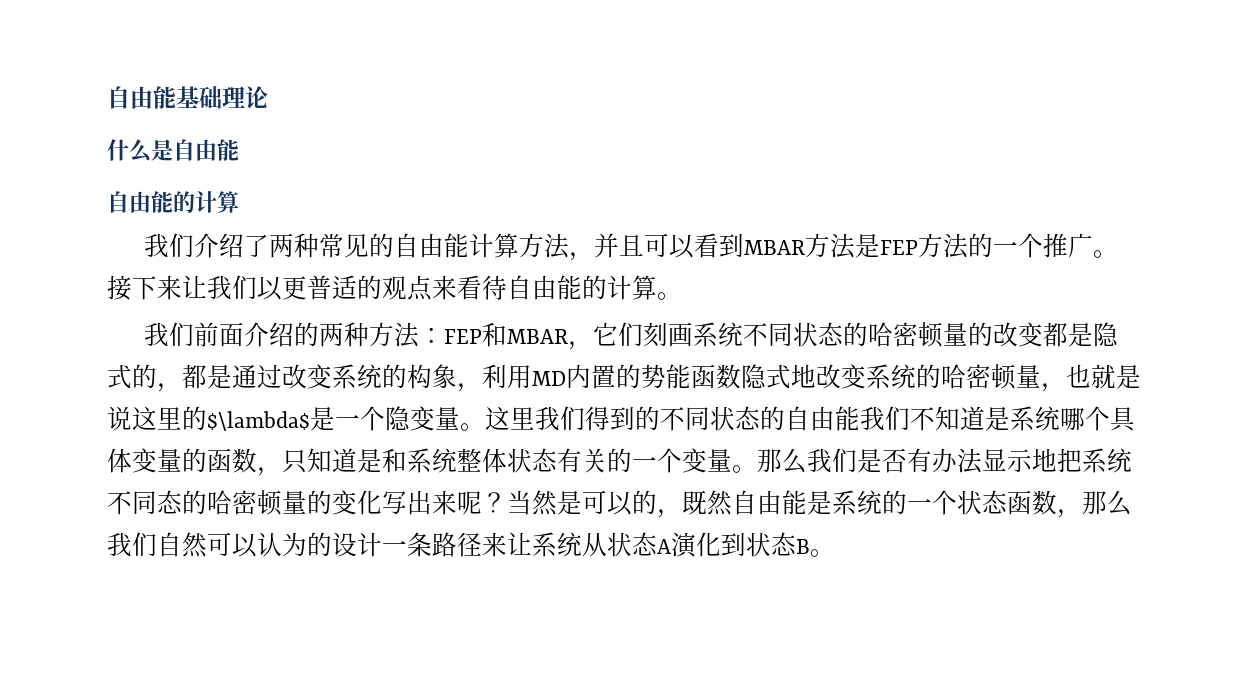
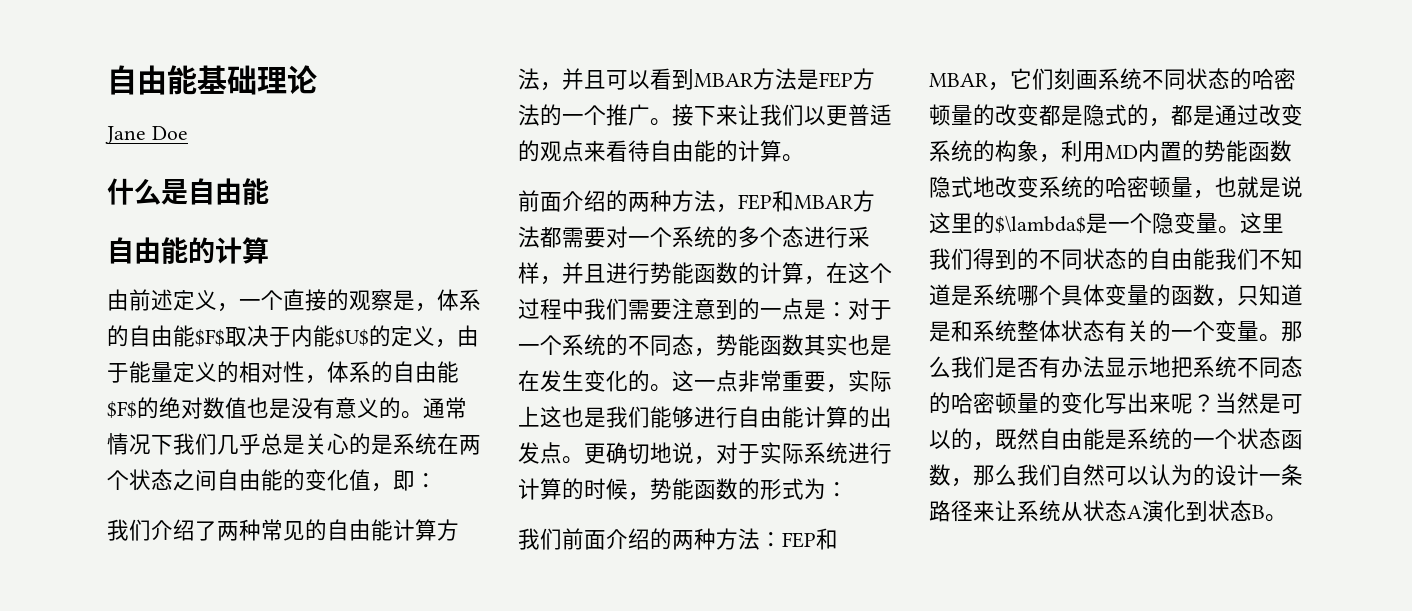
(268, 97) none -> [105,126,188,144] // Jane Doe
(239, 202) none -> [107,289,481,312] [107,325,479,348] [107,361,459,384] [107,397,467,419] [107,433,481,455] [107,469,437,492] // 由前述定义，一个直接的观察是，体系的自由能$F$取决于内能$U$的定义，由于能量定义的相对性，体系的自由能$F$的绝对数值也是没有意义的。通常情况下我们几乎总是关心的是系统在两个状态之间自由能的变化值，即：
(682, 296) none -> [518,190,875,213] [518,226,870,248] [518,262,892,285] [518,298,892,320] [518,334,892,357] [518,370,892,393] [518,406,892,428] [518,442,892,465] [518,478,848,501] // 前面介绍的两种方法，FEP和MBAR方法都需要对一个系统的多个态进行采样，并且进行势能函数的计算，在这个过程中我们需要注意到的一点是：对于一个系统的不同态，势能函数其实也是在发生变化的。这一点非常重要，实际上这也是我们能够进行自由能计算的出发点。更确切地说，对于实际系统进行计算的时候，势能函数的形式为：

